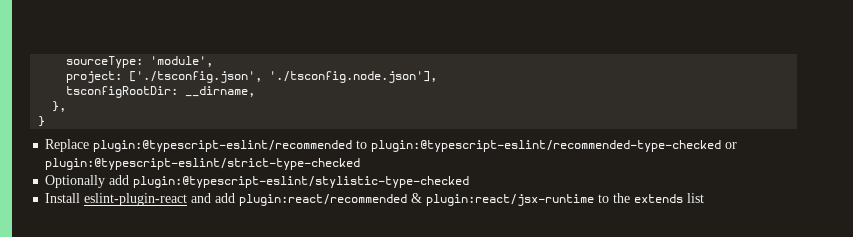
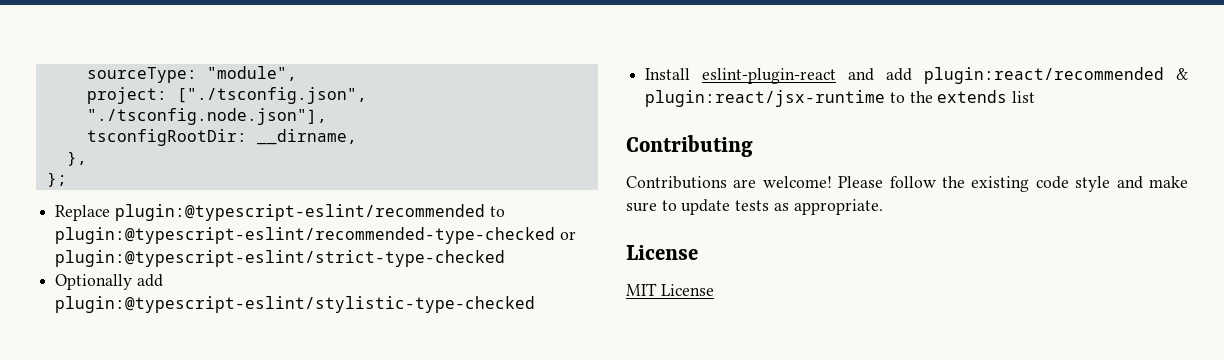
[150,56,214,67] 'module', -> [206,66,297,81] "module",
[129,71,438,83] ['./tsconfig.json', './tsconfig.node.json'], -> [176,87,367,104] [86,108,327,125] ["./tsconfig.json", "./tsconfig.node.json"],
[38,116,46,127] } -> [46,172,67,187] };
(705, 198) none -> [626,135,753,157] [626,176,1188,192] [626,199,883,215] [626,245,698,260] [626,283,714,296] // Contributing // Contributions are welcome! Please follow the existing code style and make sure to update tests as appropriate. // License // MIT License

